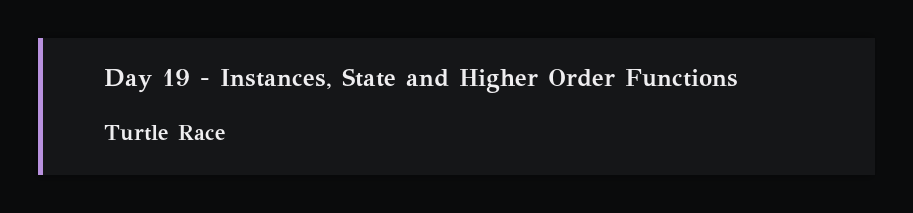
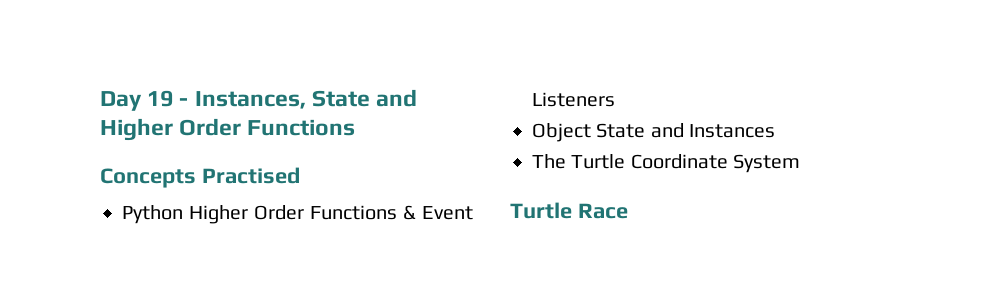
(738, 78) none -> [100,167,300,188] [122,205,473,224] [532,92,615,107] [532,123,776,142] [532,154,801,173] // Concepts Practised // Python Higher Order Functions & Event Listeners // Object State and Instances // The Turtle Coordinate System

